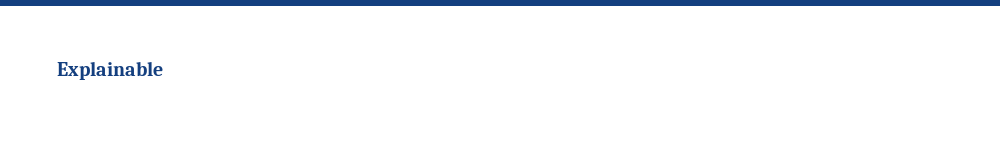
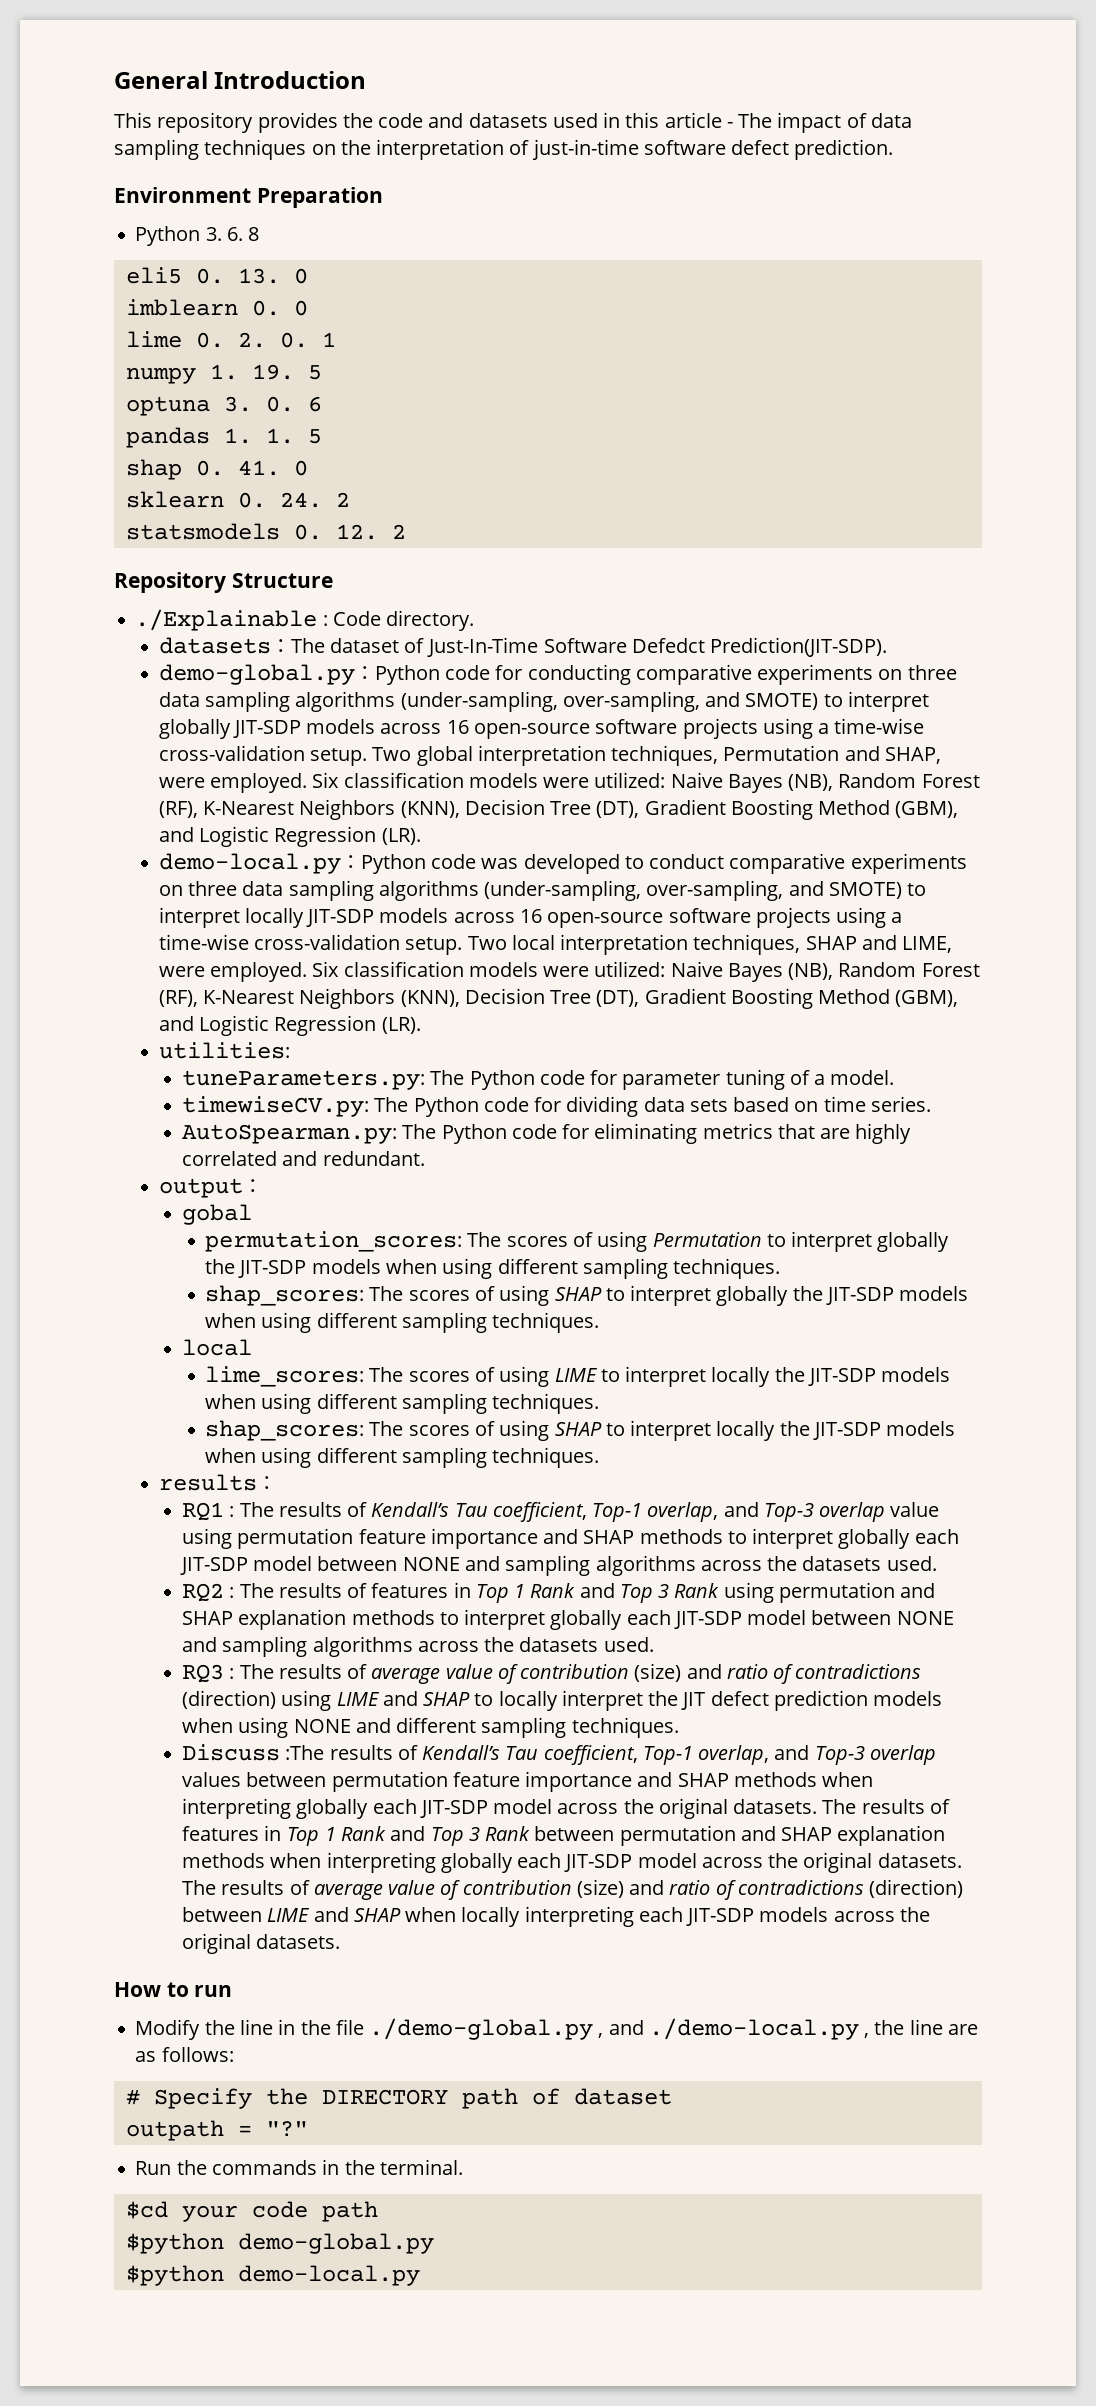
[57,61,163,80] Explainable -> [114,71,367,89] [114,112,912,133] [114,139,894,160] [114,187,383,208] [135,226,260,246] [125,267,308,284] [125,299,308,316] [125,331,336,348] [125,364,322,384] [125,396,322,416] [125,427,322,448] [125,459,308,480] [125,491,350,508] [125,523,406,540] [114,572,333,593] [135,609,475,631] [158,637,888,657] [158,664,957,685] [158,691,929,712] [158,718,925,739] [158,745,941,766] [158,772,980,793] [158,799,959,820] [158,826,421,847] [158,853,967,874] [158,880,927,901] [158,907,903,928] [158,934,953,955] [158,961,980,982] [158,988,959,1009] [158,1015,421,1036] [158,1042,290,1059] [181,1069,895,1090] [181,1096,931,1117] [181,1123,912,1144] [181,1151,425,1166] [158,1178,263,1198] [181,1204,252,1225] [205,1231,950,1252] [205,1258,781,1279] [205,1285,969,1306] [205,1312,600,1333] [181,1339,252,1356] [205,1366,951,1387] [205,1393,600,1414] [205,1420,956,1441] [205,1447,600,1468] [158,1474,277,1491] [181,1502,940,1522] [181,1528,959,1549] [179,1555,937,1576] [181,1582,936,1603] [181,1609,954,1630] [181,1636,654,1657] [181,1663,922,1684] [181,1690,943,1711] [181,1717,679,1738] [181,1744,936,1765] [181,1771,874,1792] [181,1798,950,1819] [181,1825,946,1846] [181,1852,962,1873] [181,1879,964,1900] [181,1906,930,1927] [181,1933,341,1954] [114,1982,233,1997] [135,2018,978,2040] [135,2047,234,2062] [125,2088,672,2109] [125,2120,308,2141] [135,2159,463,2175] [125,2201,378,2222] [125,2233,434,2254] [125,2265,420,2286] General Introduction // This repository provides the code and datasets used in this article - The impact of data sampling techniques on the interpretation of just-in-time software defect prediction. // Environment Preparation // Python 3. 6. 8 // eli5 0. 13. 0 // imblearn 0. 0 // lime 0. 2. 0. 1 // numpy 1. 19. 5 // optuna 3. 0. 6 // pandas 1. 1. 5 // shap 0. 41. 0 // sklearn 0. 24. 2 // statsmodels 0. 12. 2 // Repository Structure // ./Explainable : Code directory. // datasets：The dataset of Just-In-Time Software Defedct Prediction(JIT-SDP). // demo-global.py：Python code for conducting comparative experiments on three data sampling algorithms (under-sampling, over-sampling, and SMOTE) to interpret globally JIT-SDP models across 16 open-source software projects using a time-wise cross-validation setup. Two global interpretation techniques, Permutation and SHAP, were employed. Six classification models were utilized: Naive Bayes (NB), Random Forest (RF), K-Nearest Neighbors (KNN), Decision Tree (DT), Gradient Boosting Method (GBM), and Logistic Regression (LR). // demo-local.py：Python code was developed to conduct comparative experiments on three data sampling algorithms (under-sampling, over-sampling, and SMOTE) to interpret locally JIT-SDP models across 16 open-source software projects using a time-wise cross-validation setup. Two local interpretation techniques, SHAP and LIME, were employed. Six classification models were utilized: Naive Bayes (NB), Random Forest (RF), K-Nearest Neighbors (KNN), Decision Tree (DT), Gradient Boosting Method (GBM), and Logistic Regression (LR). // utilities: // tuneParameters.py: The Python code for parameter tuning of a model. // timewiseCV.py: The Python code for dividing data sets based on time series. // AutoSpearman.py: The Python code for eliminating metrics that are highly correlated and redundant. // output： // gobal // permutation_scores: The scores of using Permutation to interpret globally the JIT-SDP models when using different sampling techniques. // shap_scores: The scores of using SHAP to interpret globally the JIT-SDP models when using different sampling techniques. // local // lime_scores: The scores of using LIME to interpret locally the JIT-SDP models when using different sampling techniques. // shap_scores: The scores of using SHAP to interpret locally the JIT-SDP models when using different sampling techniques. // results： // RQ1 : The results of Kendall’s Tau coefficient, Top-1 overlap, and Top-3 overlap value using permutation feature importance and SHAP methods to interpret globally each JIT-SDP model between NONE and sampling algorithms across the datasets used. // RQ2 : The results of features in Top 1 Rank and Top 3 Rank using permutation and SHAP explanation methods to interpret globally each JIT-SDP model between NONE and sampling algorithms across the datasets used. // RQ3 : The results of average value of contribution (size) and ratio of contradictions (direction) using LIME and SHAP to locally interpret the JIT defect prediction models when using NONE and different sampling techniques. // Discuss :The results of Kendall’s Tau coefficient, Top-1 overlap, and Top-3 overlap values between permutation feature importance and SHAP methods when interpreting globally each JIT-SDP model across the original datasets. The results of features in Top 1 Rank and Top 3 Rank between permutation and SHAP explanation methods when interpreting globally each JIT-SDP model across the original datasets. The results of average value of contribution (size) and ratio of contradictions (direction) between LIME and SHAP when locally interpreting each JIT-SDP models across the original datasets. // How to run // Modify the line in the file ./demo-global.py , and ./demo-local.py , the line are as follows: // # Specify the DIRECTORY path of dataset // outpath = "?" // Run the commands in the terminal. // $cd your code path // $python demo-global.py // $python demo-local.py

